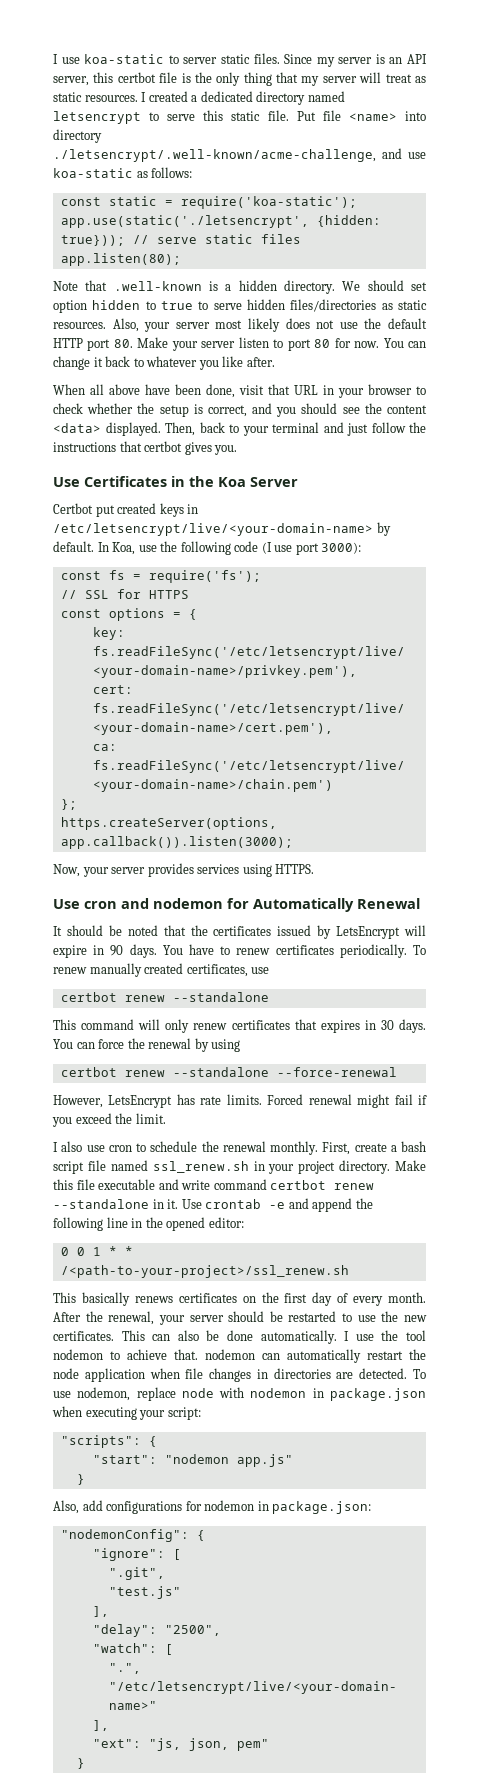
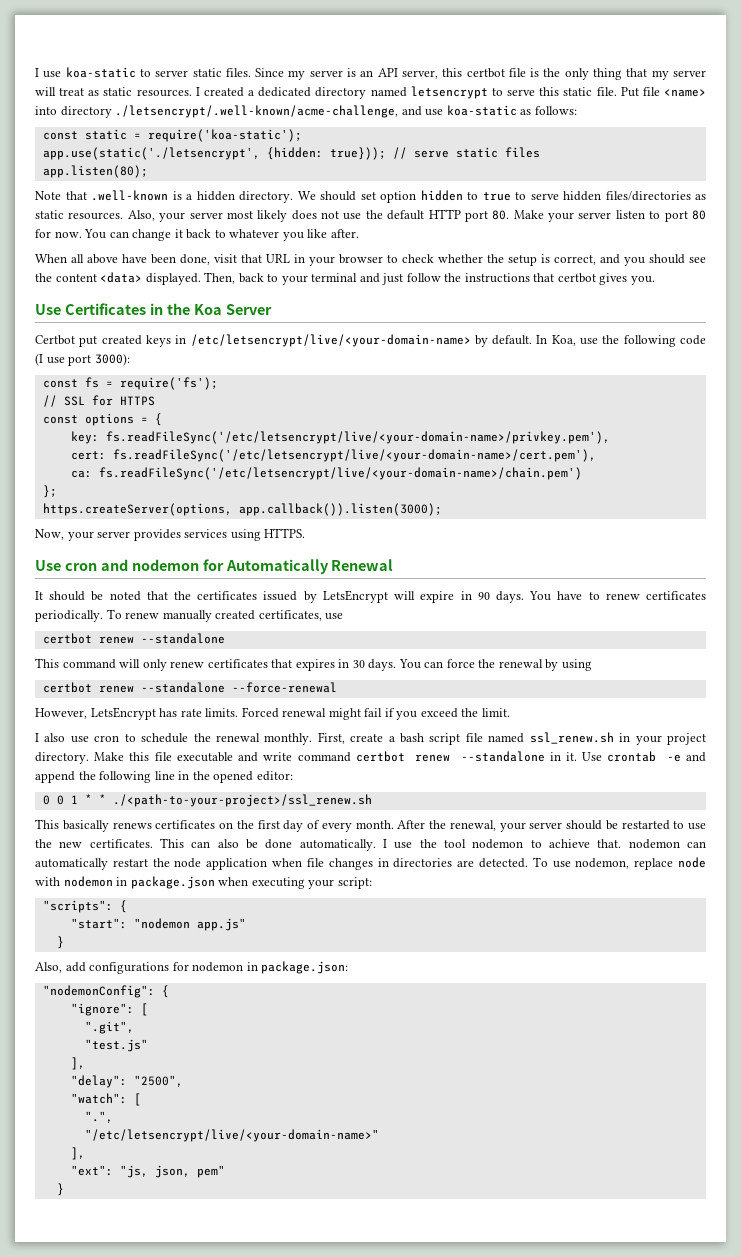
[60,1265,349,1278] /<path-to-your-project>/ssl_renew.sh -> [112,794,372,807] ./<path-to-your-project>/ssl_renew.sh

